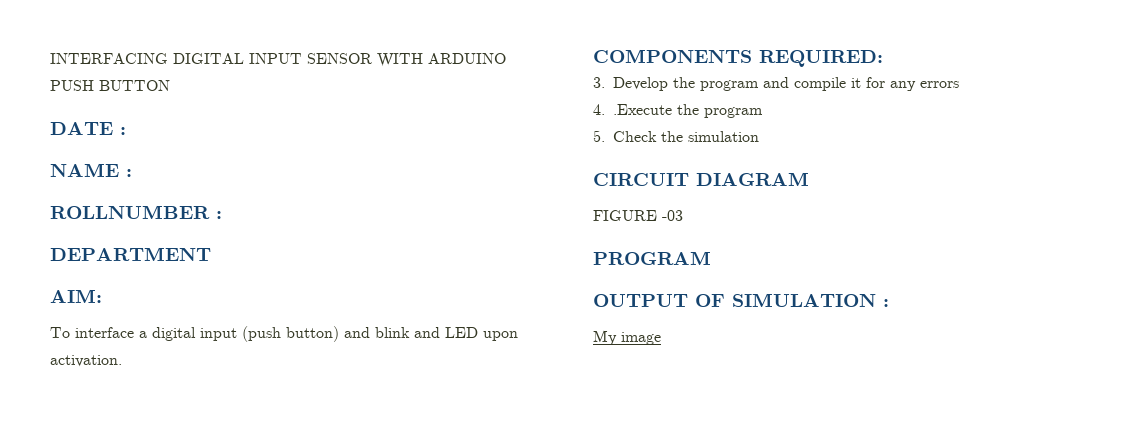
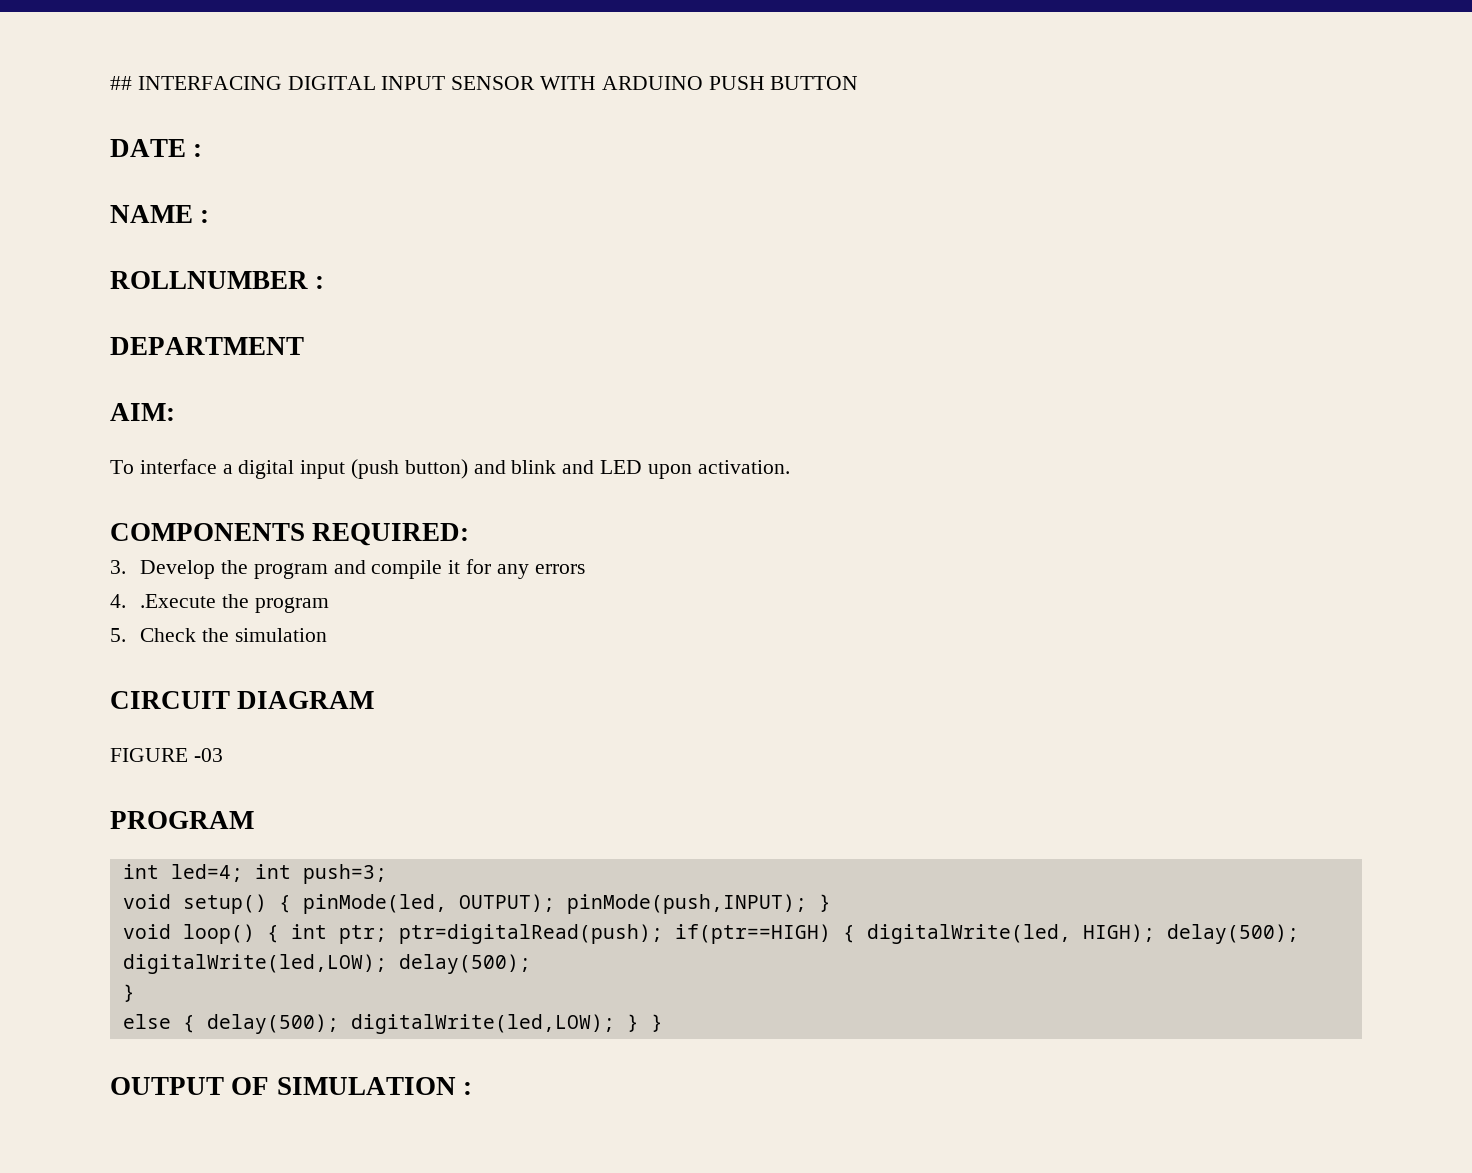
(50, 58) none -> [110,76,132,90] ##
(711, 258) none -> [122,864,387,884] [122,894,831,914] [122,924,1299,944] [122,954,531,974] [122,984,135,1002] [122,1014,663,1034] // int led=4; int push=3; // void setup() { pinMode(led, OUTPUT); pinMode(push,INPUT); } // void loop() { int ptr; ptr=digitalRead(push); if(ptr==HIGH) { digitalWrite(led, HIGH); delay(500); digitalWrite(led,LOW); delay(500); // } // else { delay(500); digitalWrite(led,LOW); } }
[593,330,661,345] // My image -> (472, 1088) none

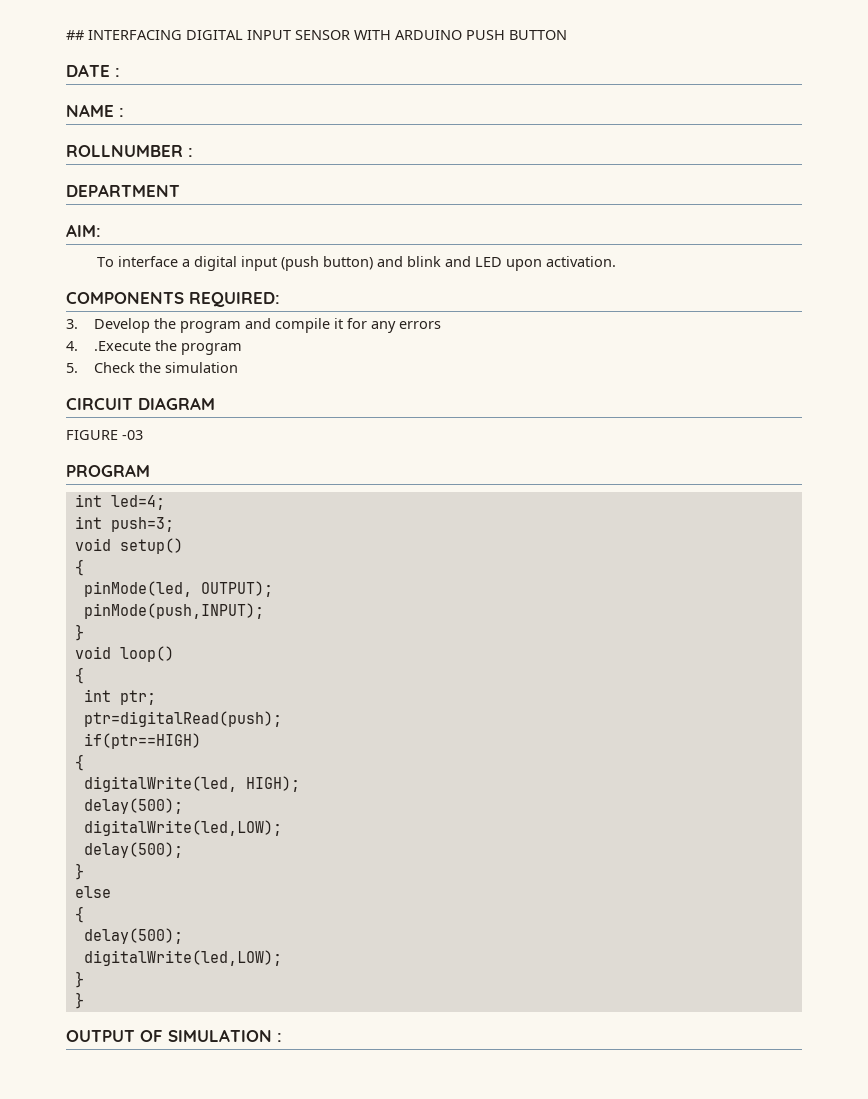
(243, 873) none -> (165, 502) //
[278,895,291,913] { -> [74,559,84,576] // { //
(555, 903) none -> (273, 589) //
(807, 904) none -> (264, 611) //
[266,925,279,943] { -> [74,667,84,684] // { //
(387, 934) none -> (156, 697) //
(663, 934) none -> (282, 719) //
[842,925,855,943] { -> [74,754,84,771] // { //
[1166,924,1299,944] [122,954,387,974] delay(500); digitalWrite(led,LOW); -> [83,798,183,814] [83,820,282,836] // delay(500); // digitalWrite(led,LOW); //
[182,1014,639,1034] { delay(500); digitalWrite(led,LOW); } -> [74,906,84,923] [83,928,183,944] [83,950,282,966] [74,971,84,988] // { // delay(500); // digitalWrite(led,LOW); // } //

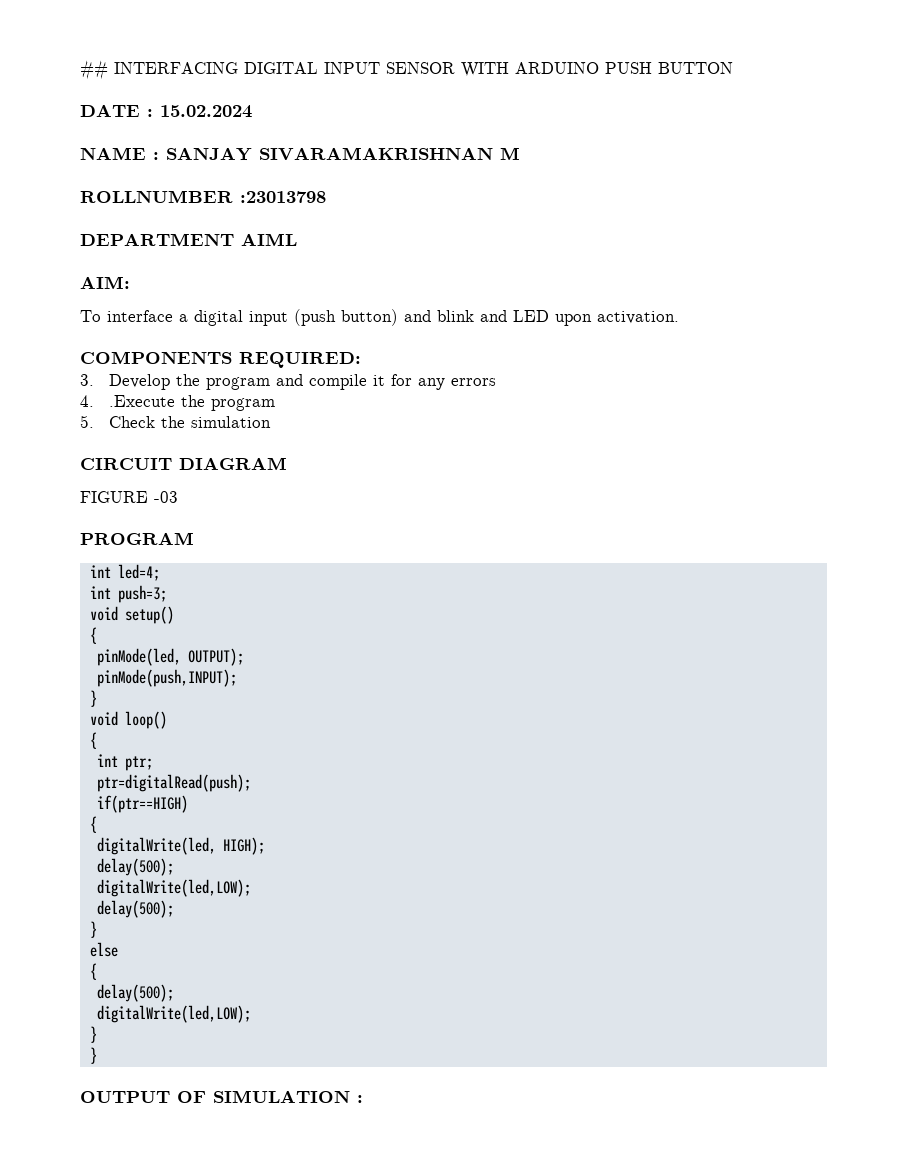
(120, 72) none -> [160,105,252,118] 15.02.2024
(124, 112) none -> [166,147,520,161] SANJAY SIVARAMAKRISHNAN M
[188,148,193,157] : -> [240,191,326,203] :23013798
(180, 190) none -> [241,233,297,246] AIML

